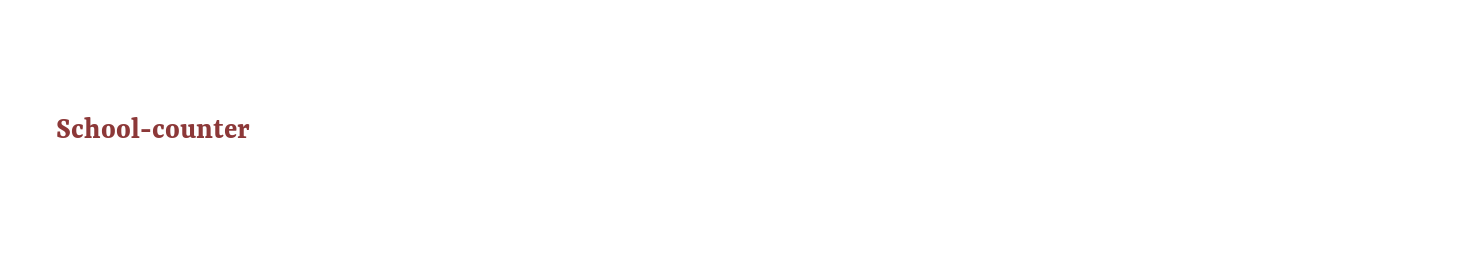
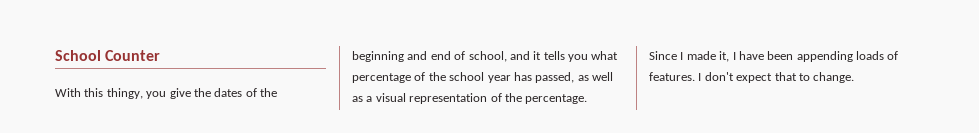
[56,117,250,138] School-counter -> [55,50,161,61] [55,88,277,99] [352,51,619,62] [352,72,613,83] [352,93,588,104] [649,51,899,62] [649,72,855,83] School Counter // With this thingy, you give the dates of the beginning and end of school, and it tells you what percentage of the school year has passed, as well as a visual representation of the percentage. // Since I made it, I have been appending loads of features. I don't expect that to change.

